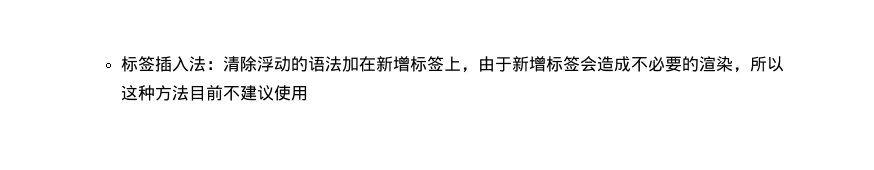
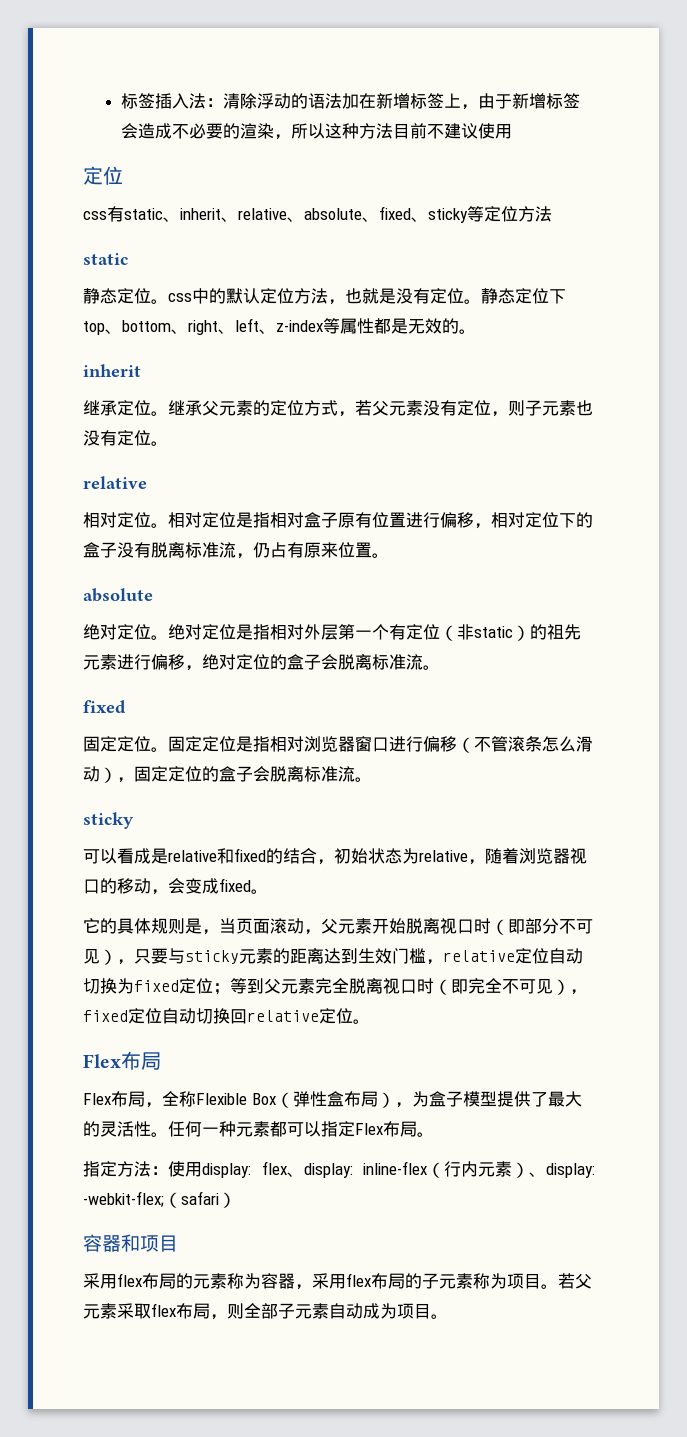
(309, 93) none -> [83,166,123,185] [83,206,552,223] [83,253,128,265] [83,288,566,305] [83,318,476,335] [83,364,141,377] [83,400,593,417] [83,430,168,446] [83,476,147,489] [83,512,593,529] [83,542,389,559] [83,588,153,602] [83,624,581,641] [83,654,440,671] [83,700,126,714] [83,736,593,753] [83,766,372,783] [83,812,134,829] [83,848,587,865] [83,878,268,895] [83,918,593,935] [83,948,583,965] [83,978,587,995] [83,1008,370,1024] [83,1051,161,1070] [83,1091,582,1108] [83,1121,434,1137] [83,1161,595,1178] [83,1191,236,1208] [83,1234,178,1252] [83,1273,592,1290] [83,1303,448,1320] // 定位 // css有static、inherit、relative、absolute、fixed、sticky等定位方法 // static // 静态定位。css中的默认定位方法，也就是没有定位。静态定位下top、bottom、right、left、z-index等属性都是无效的。 // inherit // 继承定位。继承父元素的定位方式，若父元素没有定位，则子元素也没有定位。 // relative // 相对定位。相对定位是指相对盒子原有位置进行偏移，相对定位下的盒子没有脱离标准流，仍占有原来位置。 // absolute // 绝对定位。绝对定位是指相对外层第一个有定位（非static）的祖先元素进行偏移，绝对定位的盒子会脱离标准流。 // fixed // 固定定位。固定定位是指相对浏览器窗口进行偏移（不管滚条怎么滑动），固定定位的盒子会脱离标准流。 // sticky // 可以看成是relative和fixed的结合，初始状态为relative，随着浏览器视口的移动，会变成fixed。 // 它的具体规则是，当页面滚动，父元素开始脱离视口时（即部分不可见），只要与sticky元素的距离达到生效门槛，relative定位自动切换为fixed定位；等到父元素完全脱离视口时（即完全不可见），fixed定位自动切换回relative定位。 // Flex布局 // Flex布局，全称Flexible Box（弹性盒布局），为盒子模型提供了最大的灵活性。任何一种元素都可以指定Flex布局。 // 指定方法：使用display: flex、display: inline-flex（行内元素）、display: -webkit-flex;（safari） // 容器和项目 // 采用flex布局的元素称为容器，采用flex布局的子元素称为项目。若父元素采取flex布局，则全部子元素自动成为项目。

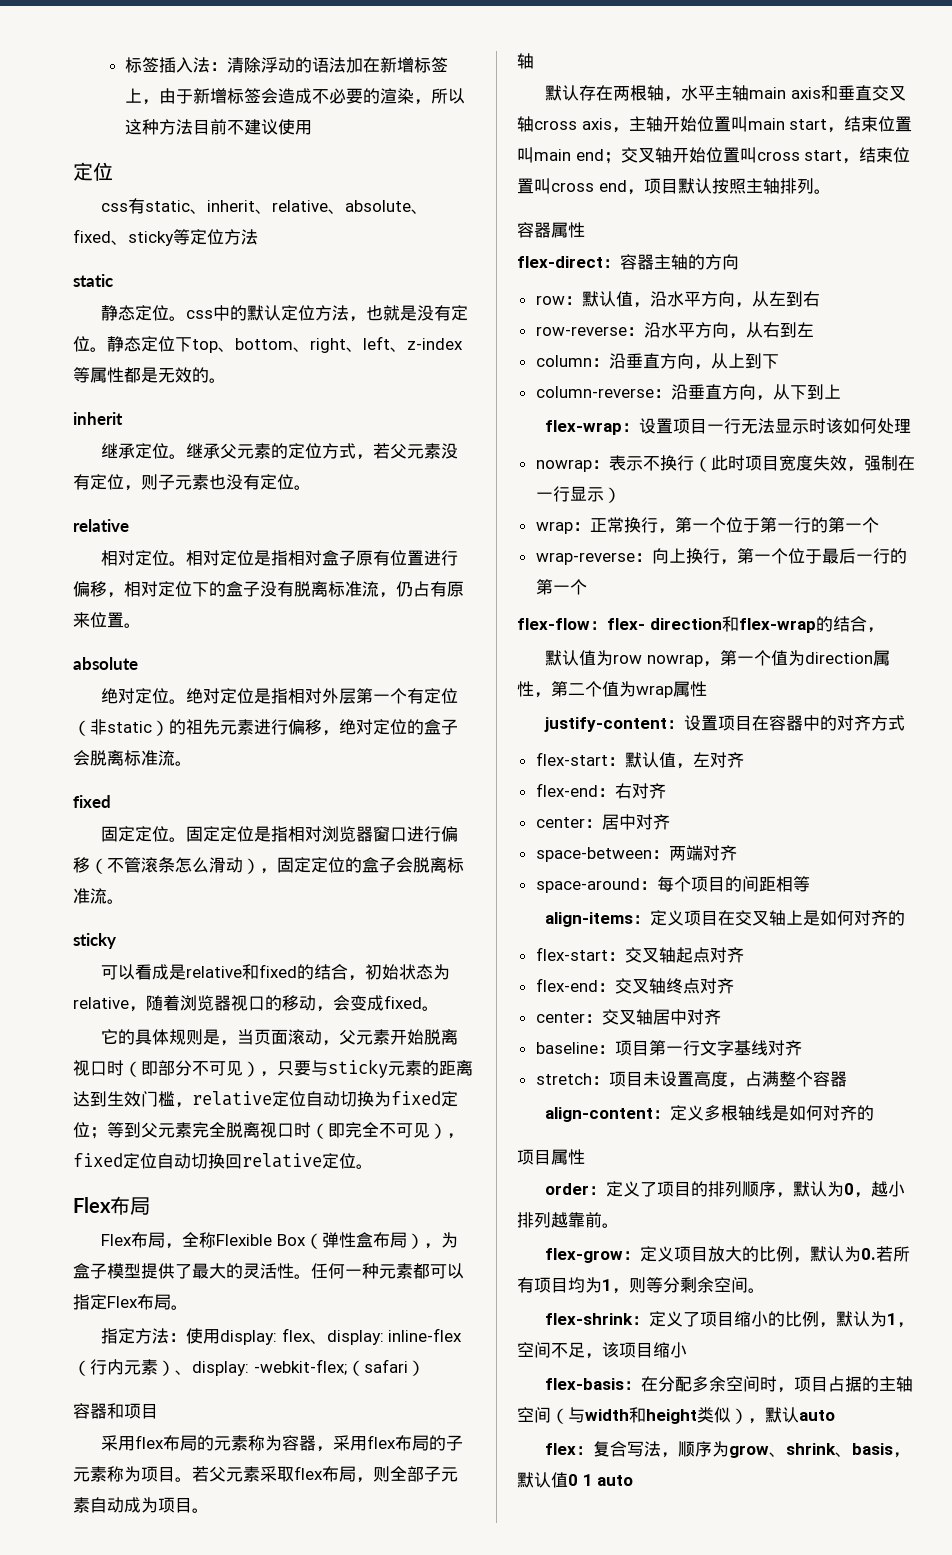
(448, 1316) none -> [517,53,534,69] [545,85,906,102] [517,116,913,133] [517,147,911,164] [517,178,831,195] [517,222,585,238] [517,254,739,270] [535,291,820,308] [535,322,814,339] [535,353,779,370] [535,384,841,401] [545,418,912,435] [535,455,915,472] [535,486,621,503] [535,517,879,534] [535,548,907,565] [535,579,587,595] [517,616,884,633] [545,650,890,667] [517,681,707,698] [544,715,906,732] [535,752,744,769] [535,783,666,799] [535,814,670,830] [535,845,737,862] [535,876,810,893] [545,910,906,927] [535,947,744,963] [535,978,734,994] [535,1009,721,1025] [535,1040,802,1056] [535,1071,847,1088] [545,1105,875,1122] [517,1149,585,1165] [545,1181,906,1198] [517,1212,619,1228] [545,1246,911,1263] [517,1277,765,1294] [545,1311,915,1328] [517,1342,687,1359] [545,1376,914,1393] [517,1407,835,1424] [545,1441,911,1458] [517,1472,634,1488] // 轴 // 默认存在两根轴，水平主轴main axis和垂直交叉轴cross axis，主轴开始位置叫main start，结束位置叫main end；交叉轴开始位置叫cross start，结束位置叫cross end，项目默认按照主轴排列。 // 容器属性 // flex-direct：容器主轴的方向 // row：默认值，沿水平方向，从左到右 // row-reverse：沿水平方向，从右到左 // column：沿垂直方向，从上到下 // column-reverse：沿垂直方向，从下到上 // flex-wrap：设置项目一行无法显示时该如何处理 // nowrap：表示不换行（此时项目宽度失效，强制在一行显示） // wrap：正常换行，第一个位于第一行的第一个 // wrap-reverse：向上换行，第一个位于最后一行的第一个 // flex-flow：flex- direction和flex-wrap的结合， // 默认值为row nowrap，第一个值为direction属性，第二个值为wrap属性 // justify-content：设置项目在容器中的对齐方式 // flex-start：默认值，左对齐 // flex-end：右对齐 // center：居中对齐 // space-between：两端对齐 // space-around：每个项目的间距相等 // align-items：定义项目在交叉轴上是如何对齐的 // flex-start：交叉轴起点对齐 // flex-end：交叉轴终点对齐 // center：交叉轴居中对齐 // baseline：项目第一行文字基线对齐 // stretch：项目未设置高度，占满整个容器 // align-content：定义多根轴线是如何对齐的 // 项目属性 // order：定义了项目的排列顺序，默认为0，越小排列越靠前。 // flex-grow：定义项目放大的比例，默认为0.若所有项目均为1，则等分剩余空间。 // flex-shrink：定义了项目缩小的比例，默认为1，空间不足，该项目缩小 // flex-basis：在分配多余空间时，项目占据的主轴空间（与width和height类似），默认auto // flex：复合写法，顺序为grow、shrink、basis，默认值0 1 auto

